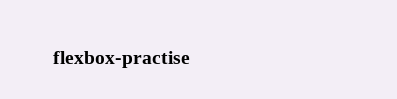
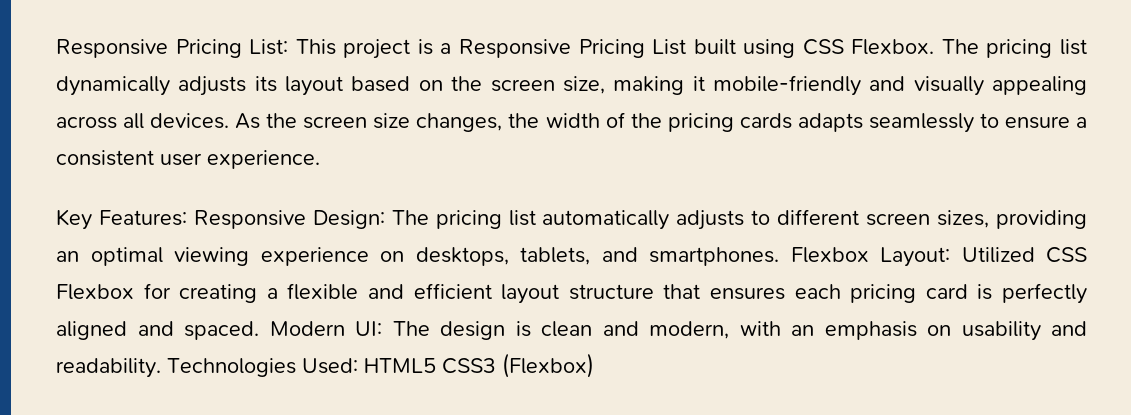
[53,51,190,68] flexbox-practise -> [56,39,1087,59] [56,75,1087,96] [56,112,1087,133] [56,150,320,169] [56,209,1087,230] [56,247,1087,267] [56,283,1088,304] [56,321,1087,341] [56,353,594,378] Responsive Pricing List: This project is a Responsive Pricing List built using CSS Flexbox. The pricing list dynamically adjusts its layout based on the screen size, making it mobile-friendly and visually appealing across all devices. As the screen size changes, the width of the pricing cards adapts seamlessly to ensure a consistent user experience. // Key Features: Responsive Design: The pricing list automatically adjusts to different screen sizes, providing an optimal viewing experience on desktops, tablets, and smartphones. Flexbox Layout: Utilized CSS Flexbox for creating a flexible and efficient layout structure that ensures each pricing card is perfectly aligned and spaced. Modern UI: The design is clean and modern, with an emphasis on usability and readability. Technologies Used: HTML5 CSS3 (Flexbox)

